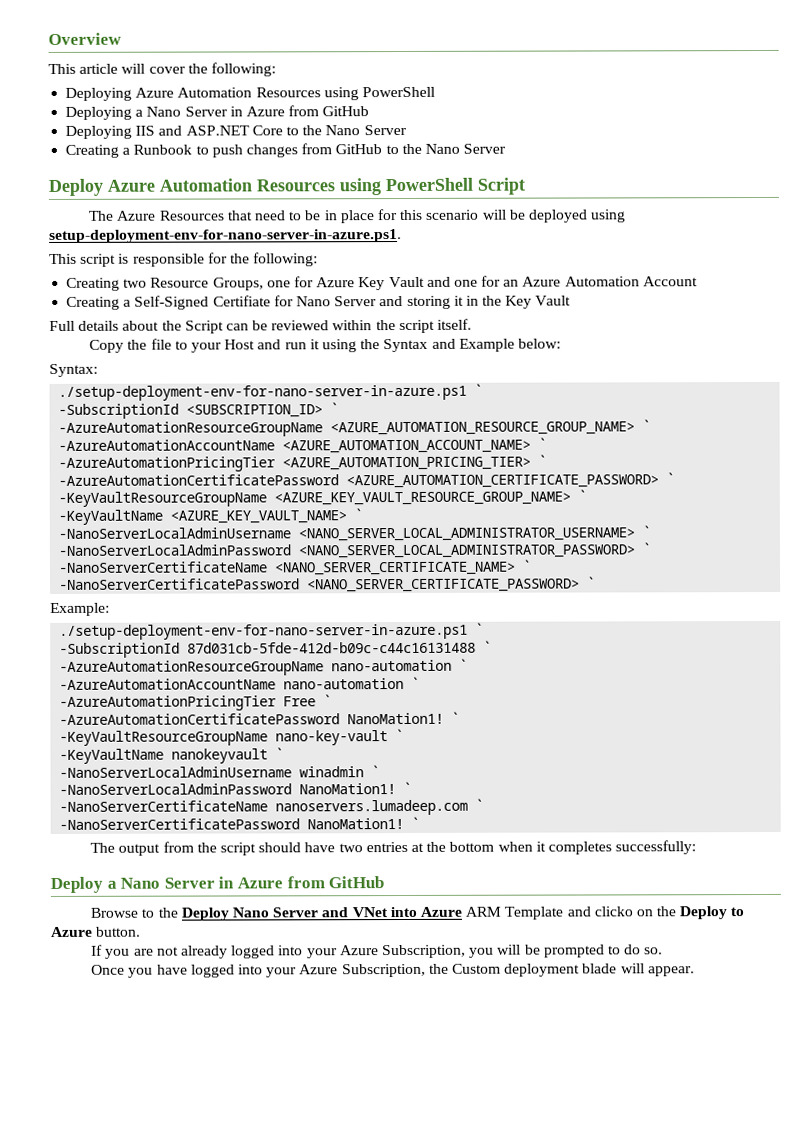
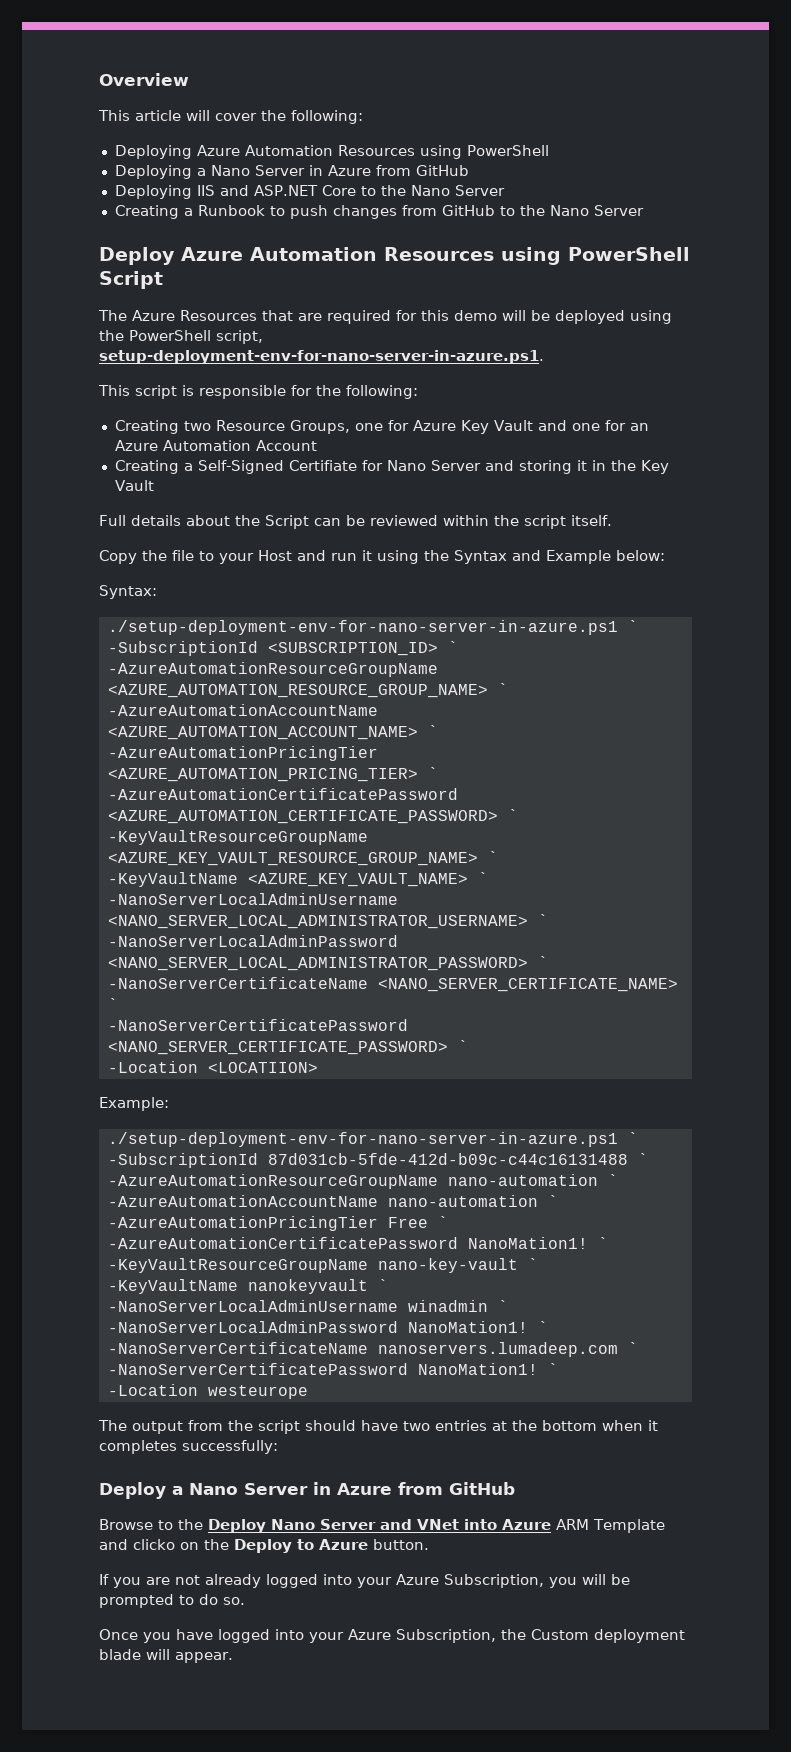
[254,210,375,224] need to be in place -> [298,310,391,324] are required
[425,209,480,220] scenario -> [454,310,497,321] demo
(627, 216) none -> [99,330,263,344] the PowerShell script,
(597, 582) none -> [107,1061,318,1073] // -Location <LOCATIION>
(421, 822) none -> [107,1384,308,1399] // -Location westeurope

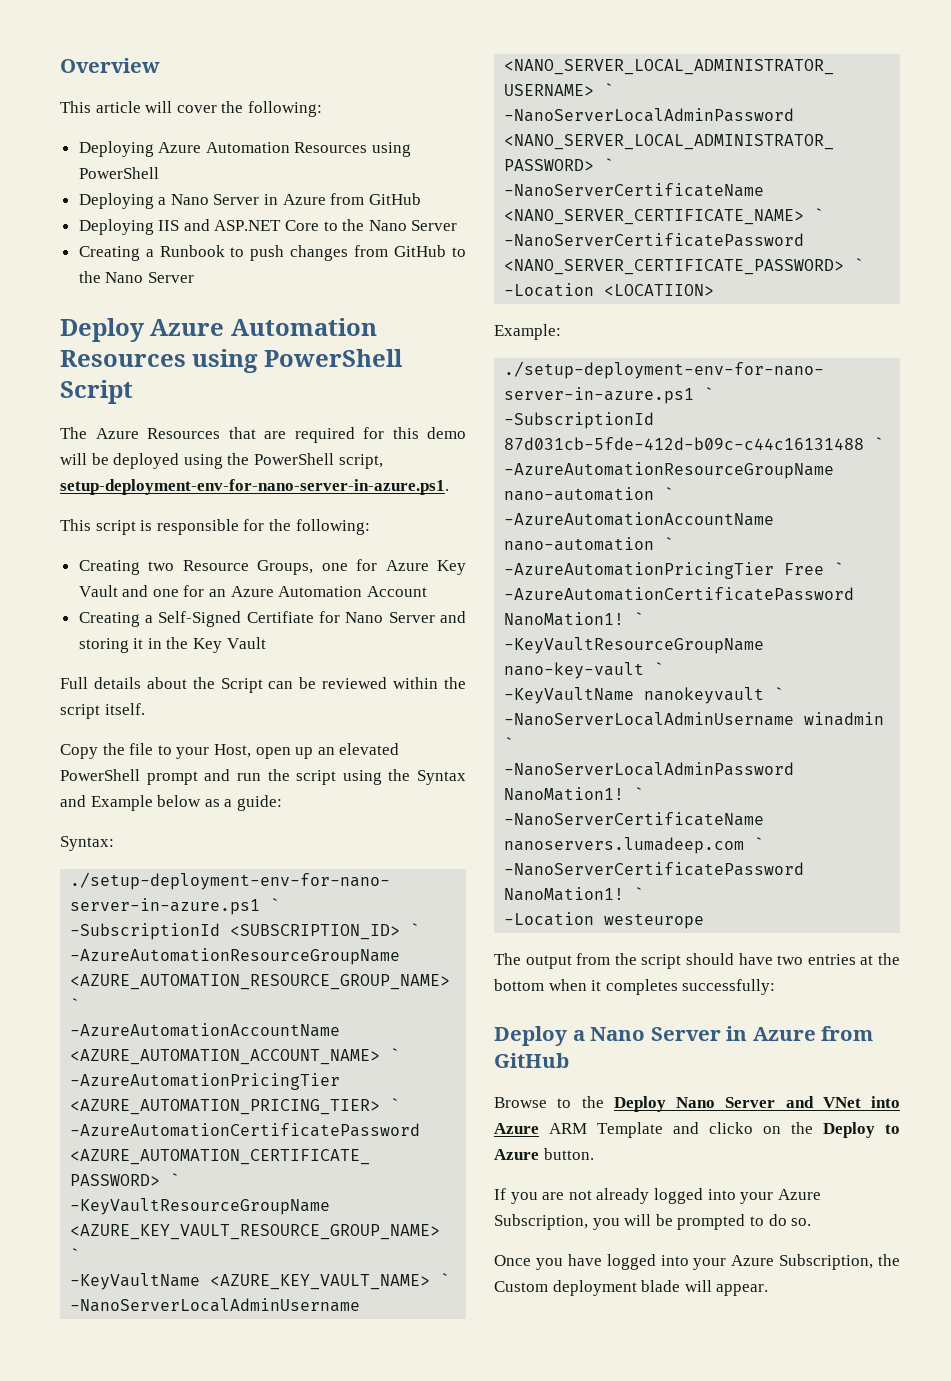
[258,550,372,561] Host and run it -> [213,743,400,759] [60,769,337,785] Host, open up an elevated PowerShell prompt and run the script
[616,550,665,561] below: -> [157,795,282,811] below as a guide:

